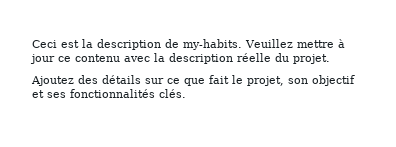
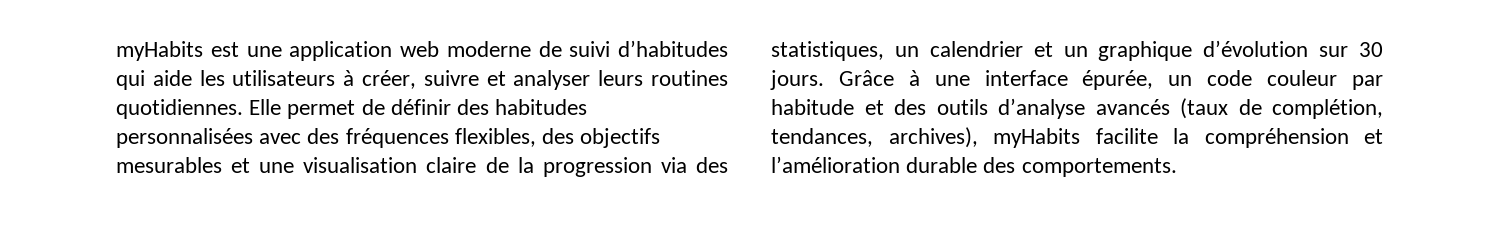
[32,39,345,50] [30,53,330,64] [31,75,355,86] [32,89,186,98] Ceci est la description de my-habits. Veuillez mettre à jour ce contenu avec la description réelle du projet. // Ajoutez des détails sur ce que fait le projet, son objectif et ses fonctionnalités clés. -> [116,40,728,61] [116,70,728,90] [116,99,588,119] [116,128,661,148] [116,157,728,177] [771,40,1383,61] [770,70,1383,90] [771,98,1383,119] [771,127,1383,148] [771,156,1177,177] myHabits est une application web moderne de suivi d’habitudes qui aide les utilisateurs à créer, suivre et analyser leurs routines quotidiennes. Elle permet de définir des habitudes personnalisées avec des fréquences flexibles, des objectifs mesurables et une visualisation claire de la progression via des statistiques, un calendrier et un graphique d’évolution sur 30 jours. Grâce à une interface épurée, un code couleur par habitude et des outils d’analyse avancés (taux de complétion, tendances, archives), myHabits facilite la compréhension et l’amélioration durable des comportements.

